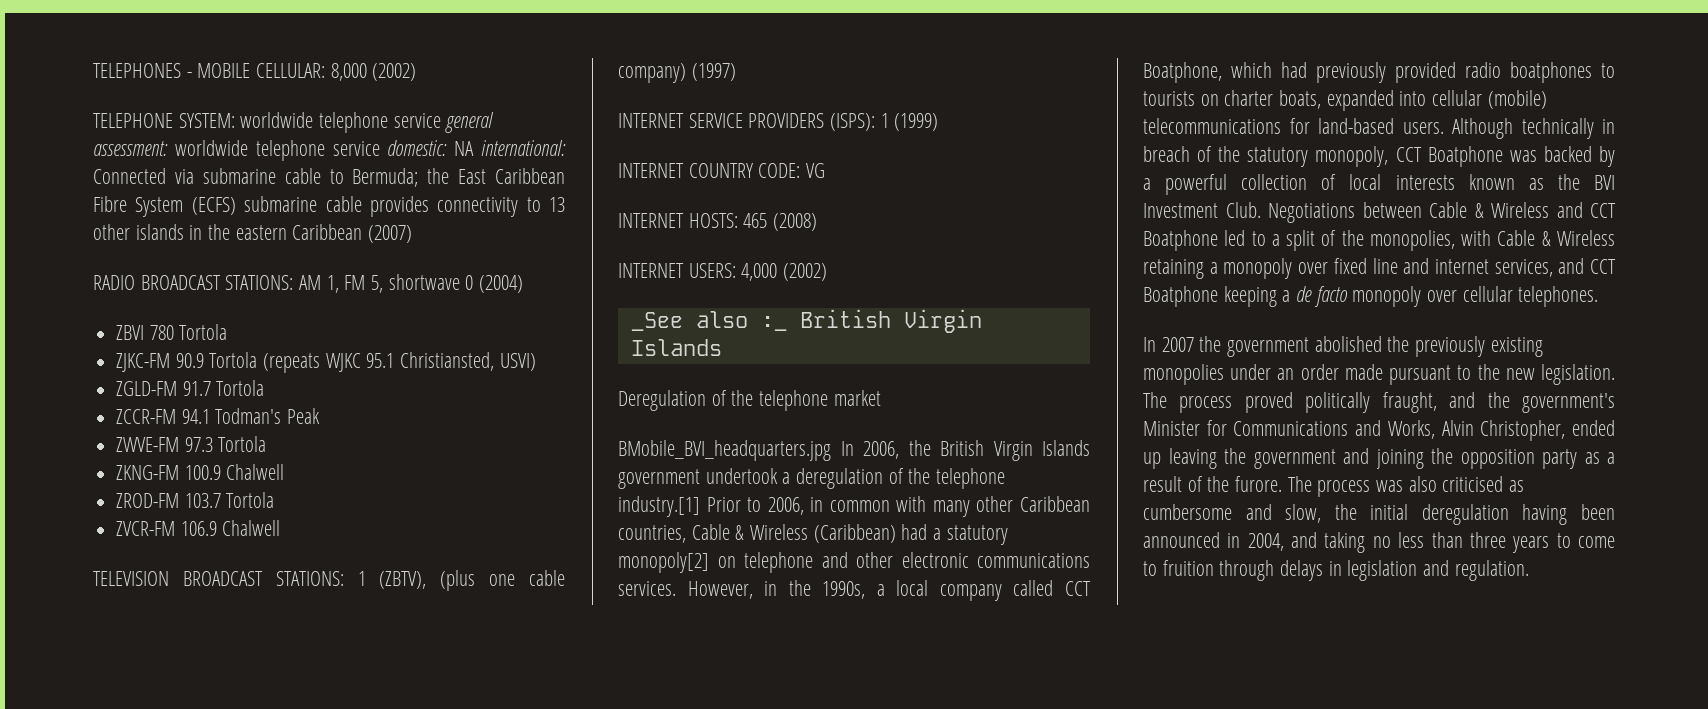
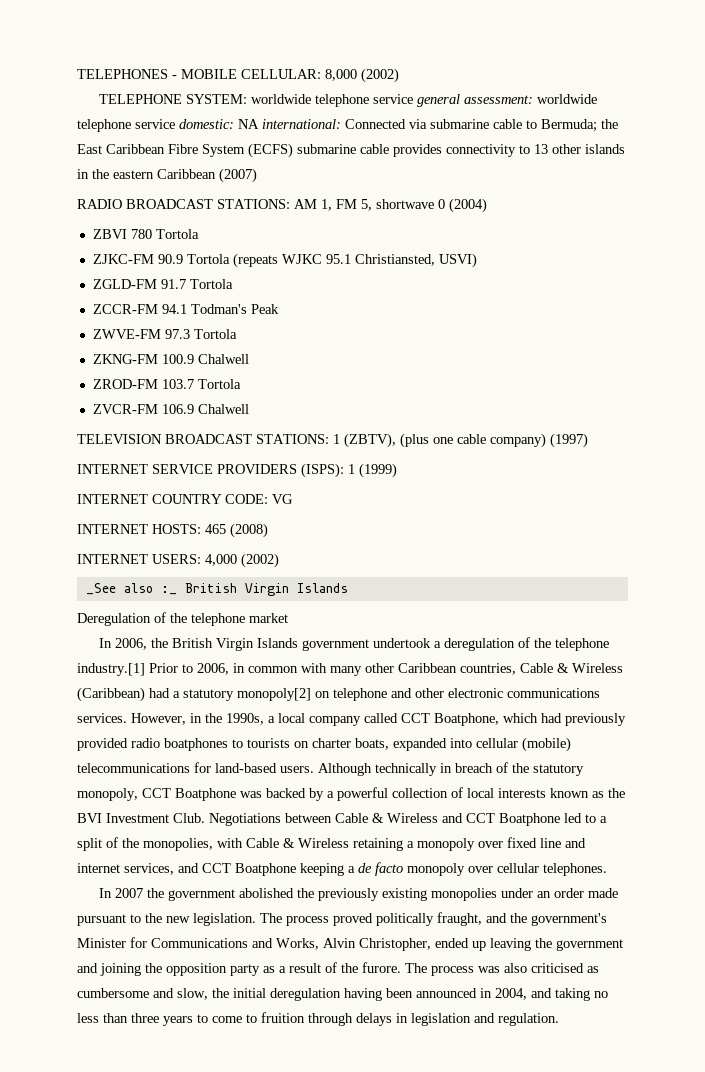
[618,440,831,461] BMobile_BVI_headquarters.jpg -> (288, 618) none

